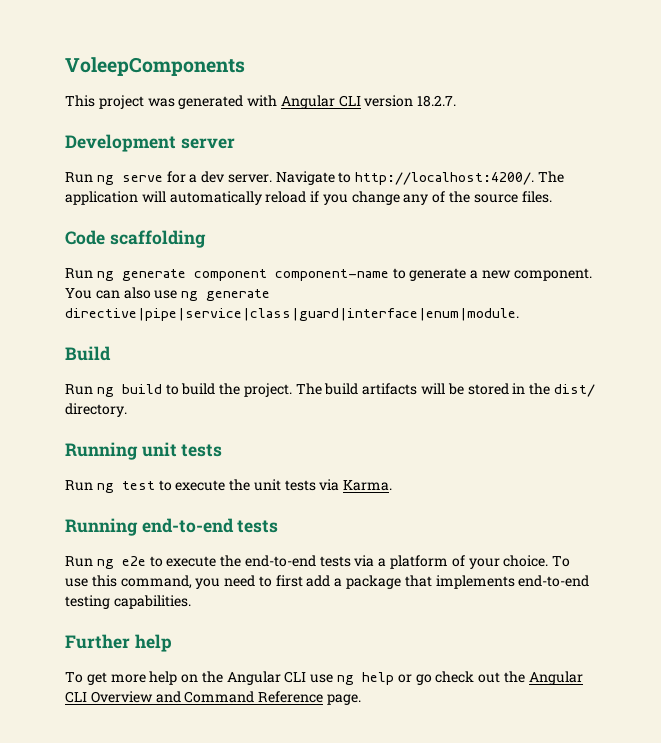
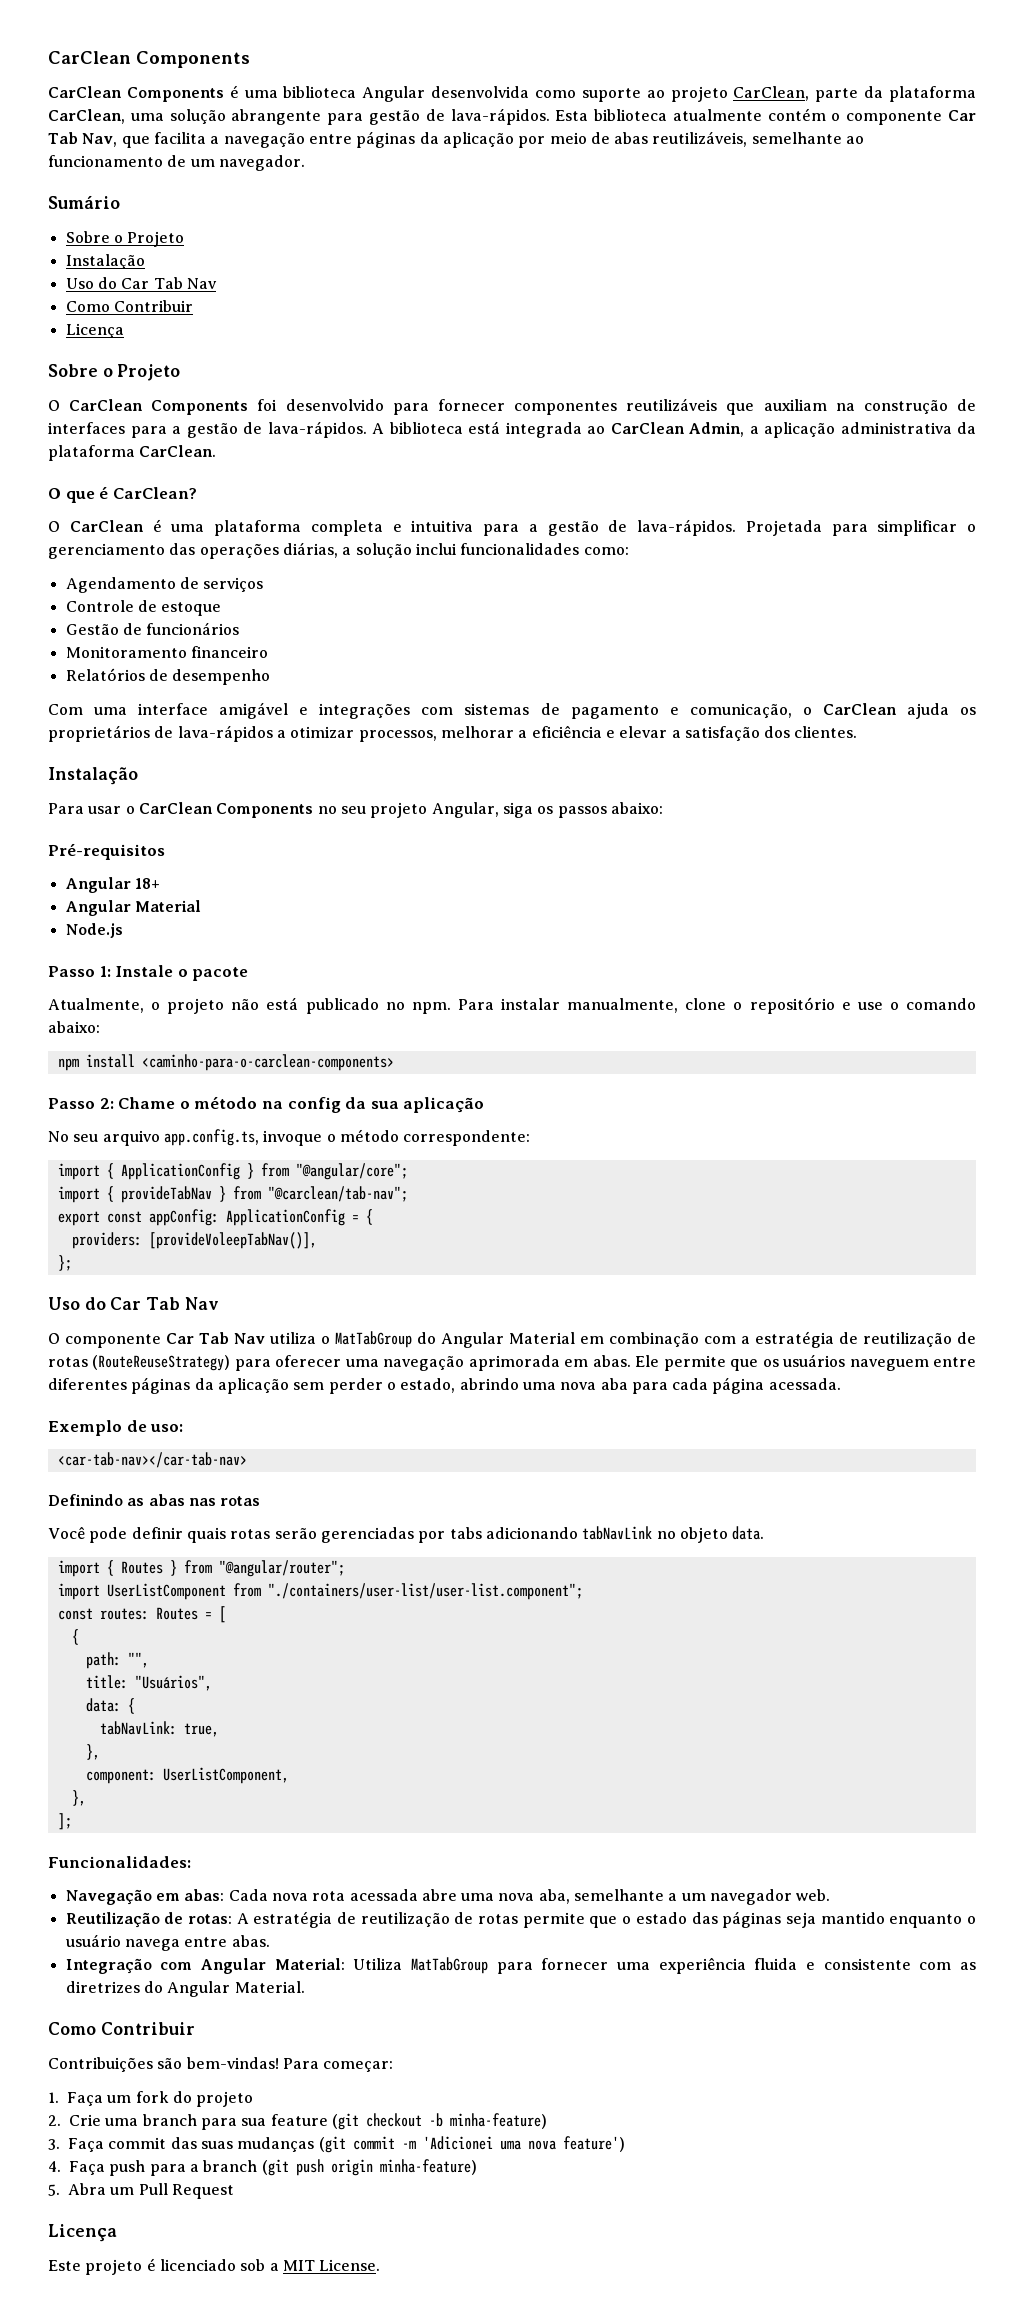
[65,57,245,76] [65,95,457,109] [65,134,235,152] [65,171,565,185] [65,191,552,205] [65,230,206,248] [65,268,592,281] [65,287,271,301] [65,308,519,321] [65,346,111,361] [65,383,595,397] [65,403,127,417] [65,442,223,460] [65,479,393,493] [65,518,279,536] [65,555,571,569] [65,575,590,589] [65,595,191,609] [65,634,172,652] [65,671,583,685] [65,691,361,705] VoleepComponents // This project was generated with Angular CLI version 18.2.7. // Development server // Run ng serve for a dev server. Navigate to http://localhost:4200/. The application will automatically reload if you change any of the source files. // Code scaffolding // Run ng generate component component-name to generate a new component. You can also use ng generate directive|pipe|service|class|guard|interface|enum|module. // Build // Run ng build to build the project. The build artifacts will be stored in the dist/ directory. // Running unit tests // Run ng test to execute the unit tests via Karma. // Running end-to-end tests // Run ng e2e to execute the end-to-end tests via a platform of your choice. To use this command, you need to first add a package that implements end-to-end testing capabilities. // Further help // To get more help on the Angular CLI use ng help or go check out the Angular CLI Overview and Command Reference page. -> [48,51,250,68] [48,85,977,102] [48,108,977,125] [48,131,865,148] [48,155,305,171] [48,195,120,209] [65,231,185,247] [65,254,145,269] [65,277,217,289] [65,300,193,312] [65,323,124,338] [48,364,181,381] [48,398,977,415] [48,421,976,438] [48,445,217,461] [48,486,197,503] [48,519,976,536] [48,542,629,559] [65,577,264,593] [65,600,222,616] [65,622,240,635] [65,646,268,658] [65,668,271,685] [48,702,977,719] [48,725,858,742] [48,767,138,785] [48,802,663,818] [48,843,165,860] [65,877,160,893] [65,900,201,916] [65,923,123,938] [48,965,249,981] [48,997,977,1014] [48,1021,100,1033] [57,1054,394,1071] [48,1096,485,1113] [48,1129,531,1146] [57,1163,408,1180] [57,1186,408,1203] [57,1209,373,1226] [71,1232,317,1249] [57,1255,72,1271] [48,1297,219,1310] [48,1331,976,1348] [48,1354,977,1371] [48,1377,841,1394] [48,1420,184,1436] [57,1452,247,1468] [48,1494,261,1506] [48,1526,765,1543] [57,1560,345,1577] [57,1583,583,1600] [57,1606,226,1623] [71,1629,79,1645] [85,1652,149,1669] [85,1675,212,1691] [85,1698,135,1714] [99,1721,219,1737] [85,1744,100,1760] [85,1767,289,1784] [71,1790,86,1806] [57,1813,72,1830] [48,1856,191,1868] [65,1889,831,1905] [65,1911,976,1928] [65,1934,270,1951] [65,1957,976,1974] [65,1981,305,1997] [48,2022,195,2035] [48,2057,394,2072] [48,2091,254,2107] [48,2113,547,2130] [48,2136,625,2153] [48,2159,477,2176] [48,2183,234,2199] [48,2224,117,2242] [48,2258,381,2275] CarClean Components // CarClean Components é uma biblioteca Angular desenvolvida como suporte ao projeto CarClean, parte da plataforma CarClean, uma solução abrangente para gestão de lava-rápidos. Esta biblioteca atualmente contém o componente Car Tab Nav, que facilita a navegação entre páginas da aplicação por meio de abas reutilizáveis, semelhante ao funcionamento de um navegador. // Sumário // Sobre o Projeto // Instalação // Uso do Car Tab Nav // Como Contribuir // Licença // Sobre o Projeto // O CarClean Components foi desenvolvido para fornecer componentes reutilizáveis que auxiliam na construção de interfaces para a gestão de lava-rápidos. A biblioteca está integrada ao CarClean Admin, a aplicação administrativa da plataforma CarClean. // O que é CarClean? // O CarClean é uma plataforma completa e intuitiva para a gestão de lava-rápidos. Projetada para simplificar o gerenciamento das operações diárias, a solução inclui funcionalidades como: // Agendamento de serviços // Controle de estoque // Gestão de funcionários // Monitoramento financeiro // Relatórios de desempenho // Com uma interface amigável e integrações com sistemas de pagamento e comunicação, o CarClean ajuda os proprietários de lava-rápidos a otimizar processos, melhorar a eficiência e elevar a satisfação dos clientes. // Instalação // Para usar o CarClean Components no seu projeto Angular, siga os passos abaixo: // Pré-requisitos // Angular 18+ // Angular Material // Node.js // Passo 1: Instale o pacote // Atualmente, o projeto não está publicado no npm. Para instalar manualmente, clone o repositório e use o comando abaixo: // npm install <caminho-para-o-carclean-components> // Passo 2: Chame o método na config da sua aplicação // No seu arquivo app.config.ts, invoque o método correspondente: // import { ApplicationConfig } from "@angular/core"; // import { provideTabNav } from "@carclean/tab-nav"; // export const appConfig: ApplicationConfig = { // providers: [provideVoleepTabNav()], // }; // Uso do Car Tab Nav // O componente Car Tab Nav utiliza o MatTabGroup do Angular Material em combinação com a estratégia de reutilização de rotas (RouteReuseStrategy) para oferecer uma navegação aprimorada em abas. Ele permite que os usuários naveguem entre diferentes páginas da aplicação sem perder o estado, abrindo uma nova aba para cada página acessada. // Exemplo de uso: // <car-tab-nav></car-tab-nav> // Definindo as abas nas rotas // Você pode definir quais rotas serão gerenciadas por tabs adicionando tabNavLink no objeto data. // import { Routes } from "@angular/router"; // import UserListComponent from "./containers/user-list/user-list.component"; // const routes: Routes = [ // { // path: "", // title: "Usuários", // data: { // tabNavLink: true, // }, // component: UserListComponent, // }, // ]; // Funcionalidades: // Navegação em abas: Cada nova rota acessada abre uma nova aba, semelhante a um navegador web. // Reutilização de rotas: A estratégia de reutilização de rotas permite que o estado das páginas seja mantido enquanto o usuário navega entre abas. // Integração com Angular Material: Utiliza MatTabGroup para fornecer uma experiência fluida e consistente com as diretrizes do Angular Material. // Como Contribuir // Contribuições são bem-vindas! Para começar: // 1. Faça um fork do projeto // 2. Crie uma branch para sua feature (git checkout -b minha-feature) // 3. Faça commit das suas mudanças (git commit -m 'Adicionei uma nova feature') // 4. Faça push para a branch (git push origin minha-feature) // 5. Abra um Pull Request // Licença // Este projeto é licenciado sob a MIT License.

